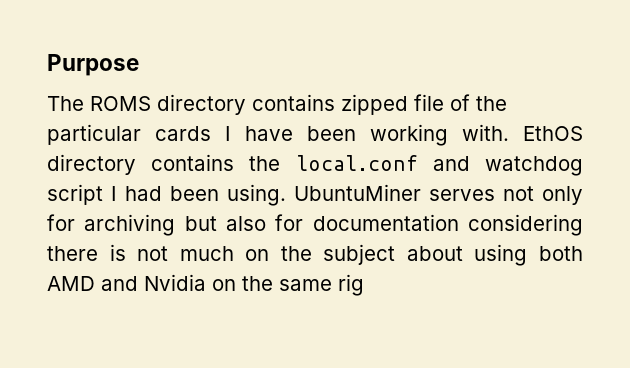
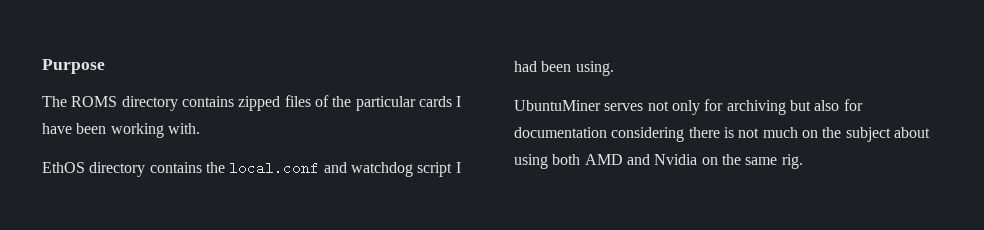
[414,94,444,111] file -> [284,95,311,107] files
(509, 132) none -> (200, 128) //
(286, 195) none -> (614, 68) //
[338,274,364,296] rig -> [781,154,803,169] rig.

